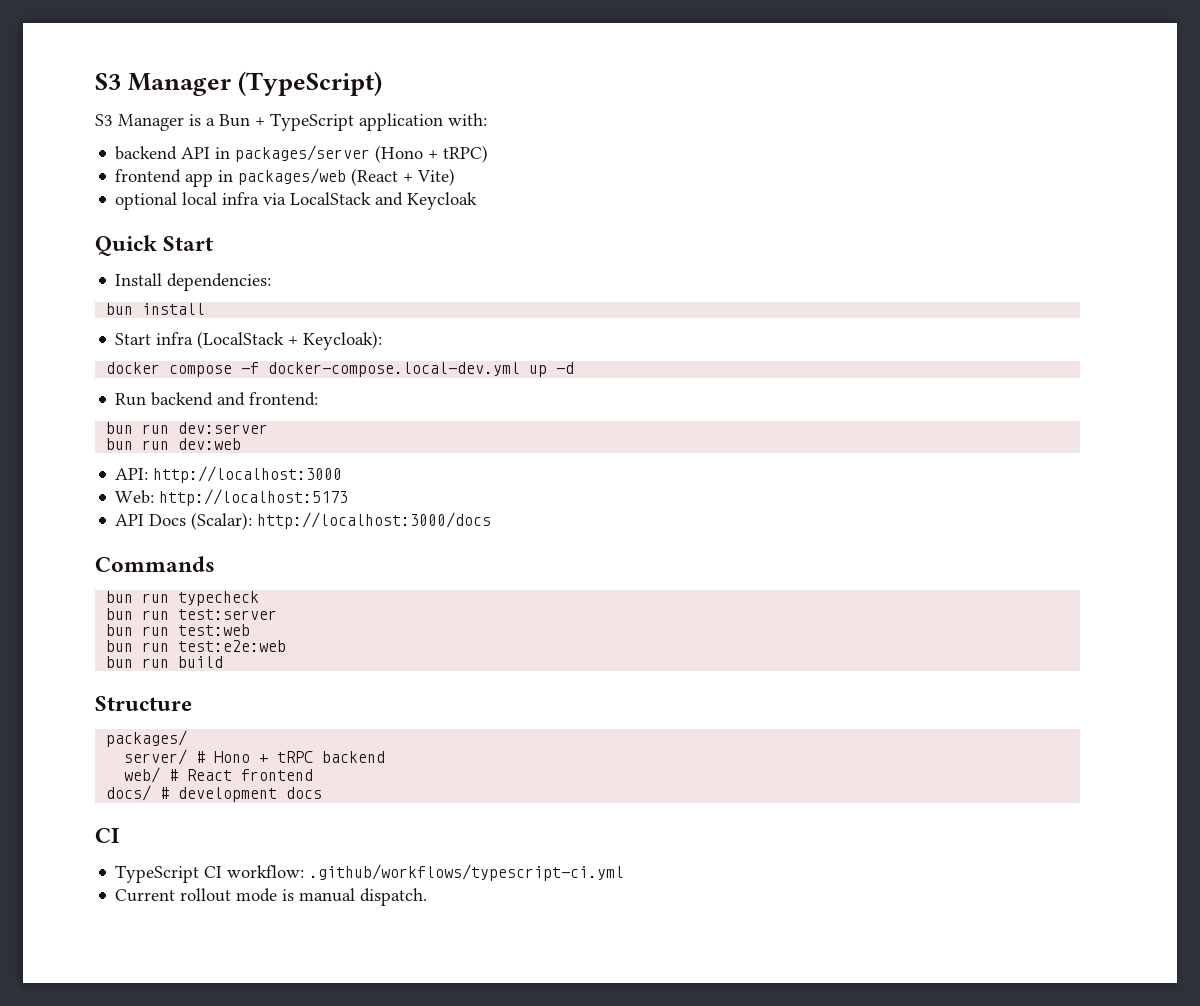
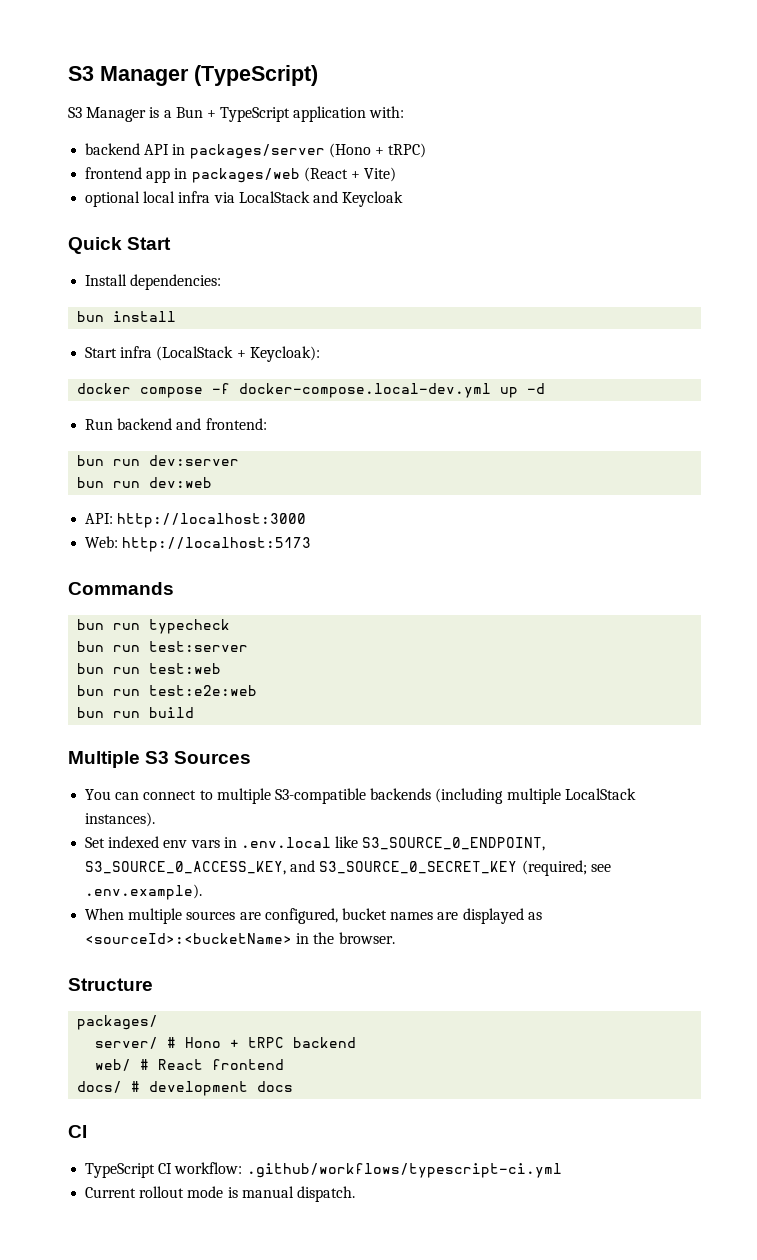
[115,512,492,530] // API Docs (Scalar): http://localhost:3000/docs -> (312, 544) none
(224, 662) none -> [68,751,252,768] [85,788,636,804] [85,812,156,827] [85,836,546,851] [85,860,611,876] [85,884,203,900] [85,908,542,924] [85,932,395,944] // Multiple S3 Sources // You can connect to multiple S3-compatible backends (including multiple LocalStack instances). // Set indexed env vars in .env.local like S3_SOURCE_0_ENDPOINT, S3_SOURCE_0_ACCESS_KEY, and S3_SOURCE_0_SECRET_KEY (required; see .env.example). // When multiple sources are configured, bucket names are displayed as <sourceId>:<bucketName> in the browser.

